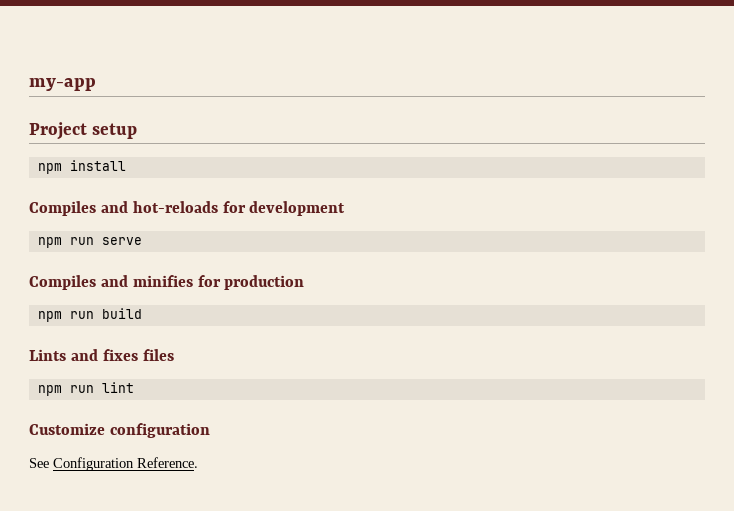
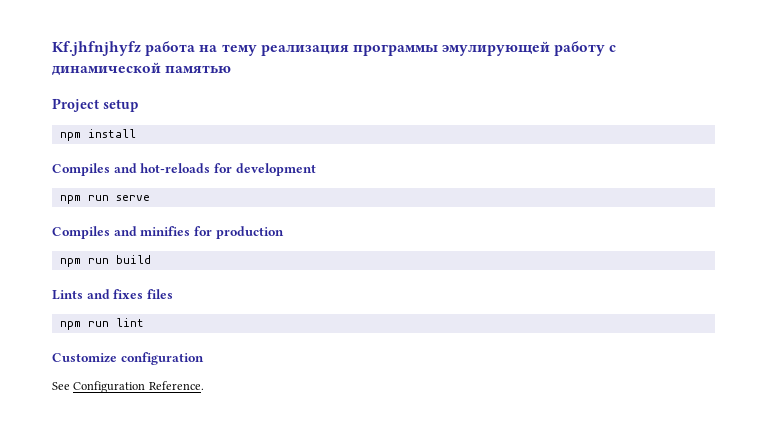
[29,78,96,91] my-app -> [52,41,617,56] [52,62,232,76] Kf.jhfnjhyfz работа на тему реализация программы эмулирующей работу с динамической памятью

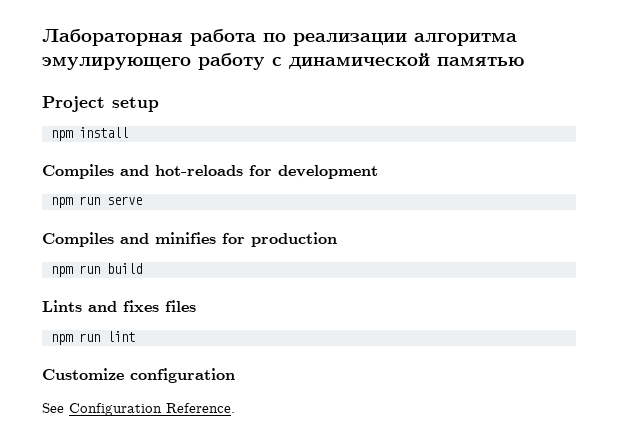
[52,41,551,56] Kf.jhfnjhyfz работа на тему реализация программы эмулирующей -> [42,29,517,46] [42,57,191,70] Лабораторная работа по реализации алгоритма эмулирующего

